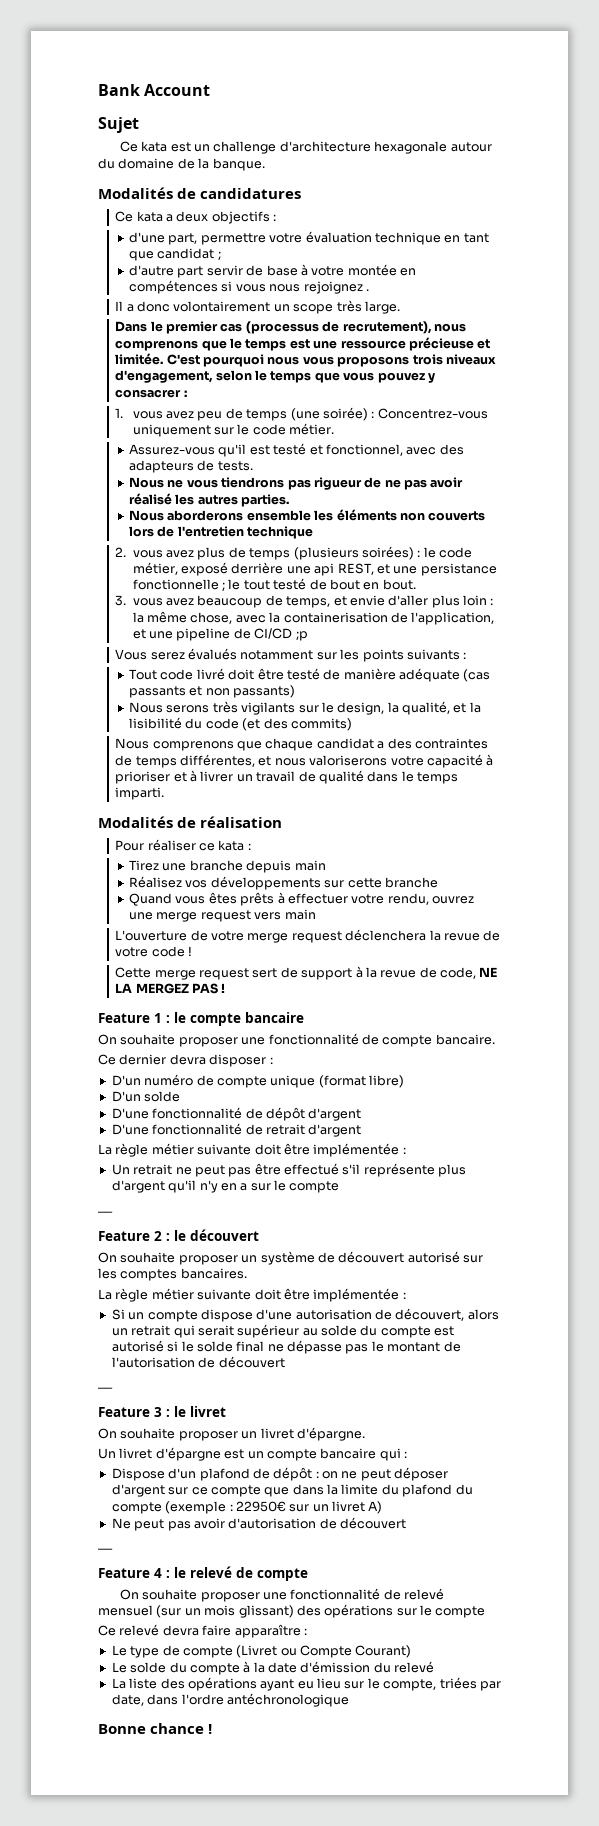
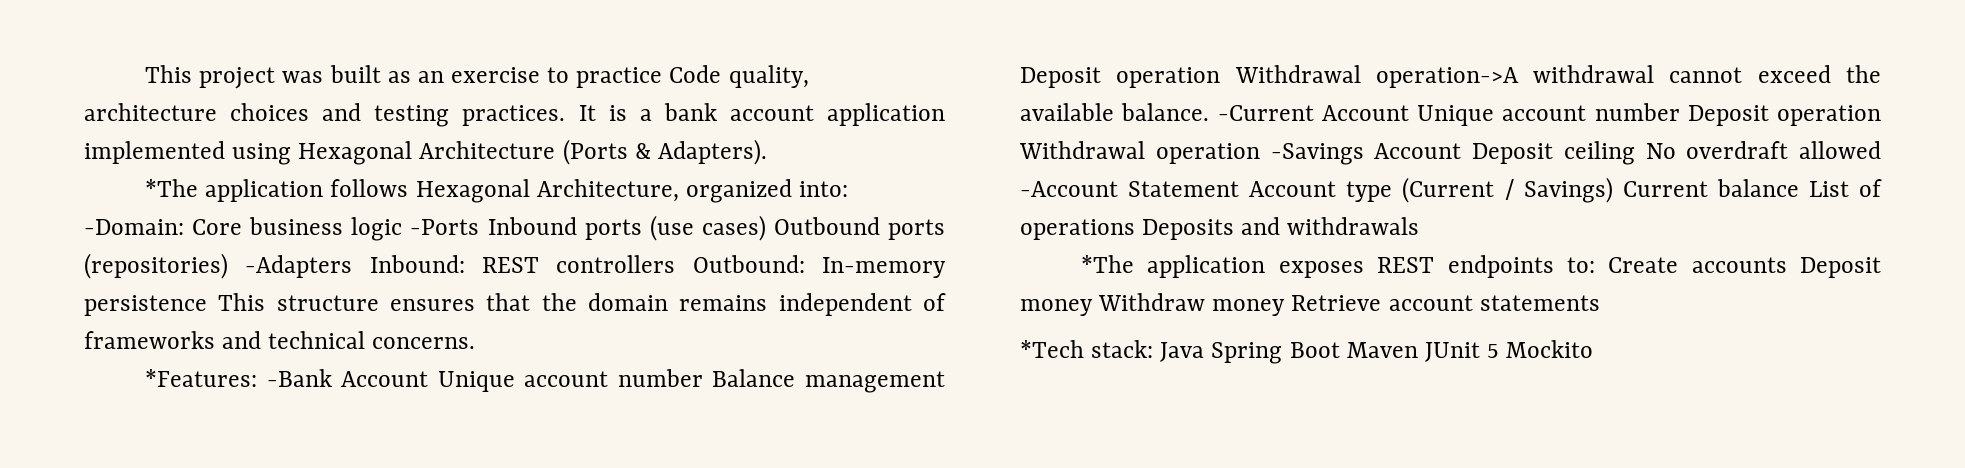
[98,84,211,96] [98,117,139,133] [119,141,492,154] [98,158,265,171] [98,187,302,199] [115,211,277,224] [129,231,489,245] [129,248,221,261] [129,264,417,278] [129,280,369,294] [115,300,400,314] [115,321,466,334] [115,337,491,351] [115,353,496,367] [115,370,435,383] [115,389,187,398] [115,407,488,421] [132,423,335,437] [129,443,464,457] [129,460,253,473] [129,477,464,490] [129,493,290,507] [129,509,486,521] [129,526,314,539] [115,546,473,560] [132,562,497,576] [132,578,416,591] [115,595,494,608] [132,611,495,625] [132,628,308,641] [115,648,467,662] [129,668,491,682] [129,685,296,698] [129,701,481,715] [129,717,352,731] [115,738,488,751] [115,754,494,768] [115,770,459,784] [115,787,165,800] [98,816,283,828] [115,839,251,851] [129,860,326,873] [129,876,438,890] [129,892,475,906] [129,909,316,922] [115,929,501,943] [115,946,193,957] [115,966,498,980] [115,983,226,994] [98,1012,304,1026] [98,1033,495,1047] [98,1054,273,1067] [111,1074,404,1088] [111,1091,181,1102] [111,1107,362,1121] [111,1123,362,1137] [98,1143,406,1157] [111,1163,467,1177] [111,1180,340,1193] [98,1211,113,1213] [98,1229,259,1241] [98,1251,483,1265] [98,1268,247,1281] [98,1288,406,1302] [111,1308,499,1322] [111,1324,455,1338] [111,1340,461,1354] [111,1356,285,1368] [98,1387,113,1389] [98,1406,226,1417] [98,1427,365,1441] [98,1447,407,1461] [111,1467,449,1481] [111,1484,473,1497] [111,1501,383,1514] [111,1517,406,1531] [98,1548,113,1550] [98,1566,308,1581] [119,1588,445,1602] [98,1604,486,1618] [98,1624,307,1638] [111,1645,412,1658] [111,1661,435,1675] [111,1677,501,1691] [111,1693,349,1707] [98,1723,213,1734] Bank Account // Sujet // Ce kata est un challenge d'architecture hexagonale autour du domaine de la banque. // Modalités de candidatures // Ce kata a deux objectifs : // d'une part, permettre votre évaluation technique en tant que candidat ; // d'autre part servir de base à votre montée en compétences si vous nous rejoignez . // Il a donc volontairement un scope très large. // Dans le premier cas (processus de recrutement), nous comprenons que le temps est une ressource précieuse et limitée. C'est pourquoi nous vous proposons trois niveaux d'engagement, selon le temps que vous pouvez y consacrer : // 1. vous avez peu de temps (une soirée) : Concentrez-vous uniquement sur le code métier. // Assurez-vous qu'il est testé et fonctionnel, avec des adapteurs de tests. // Nous ne vous tiendrons pas rigueur de ne pas avoir réalisé les autres parties. // Nous aborderons ensemble les éléments non couverts lors de l'entretien technique // 2. vous avez plus de temps (plusieurs soirées) : le code métier, exposé derrière une api REST, et une persistance fonctionnelle ; le tout testé de bout en bout. // 3. vous avez beaucoup de temps, et envie d'aller plus loin : la même chose, avec la containerisation de l'application, et une pipeline de CI/CD ;p // Vous serez évalués notamment sur les points suivants : // Tout code livré doit être testé de manière adéquate (cas passants et non passants) // Nous serons très vigilants sur le design, la qualité, et la lisibilité du code (et des commits) // Nous comprenons que chaque candidat a des contraintes de temps différentes, et nous valoriserons votre capacité à prioriser et à livrer un travail de qualité dans le temps imparti. // Modalités de réalisation // Pour réaliser ce kata : // Tirez une branche depuis main // Réalisez vos développements sur cette branche // Quand vous êtes prêts à effectuer votre rendu, ouvrez une merge request vers main // L'ouverture de votre merge request déclenchera la revue de votre code ! // Cette merge request sert de support à la revue de code, NE LA MERGEZ PAS ! // Feature 1 : le compte bancaire // On souhaite proposer une fonctionnalité de compte bancaire. // Ce dernier devra disposer : // D'un numéro de compte unique (format libre) // D'un solde // D'une fonctionnalité de dépôt d'argent // D'une fonctionnalité de retrait d'argent // La règle métier suivante doit être implémentée : // Un retrait ne peut pas être effectué s'il représente plus d'argent qu'il n'y en a sur le compte // __ // Feature 2 : le découvert // On souhaite proposer un système de découvert autorisé sur les comptes bancaires. // La règle métier suivante doit être implémentée : // Si un compte dispose d'une autorisation de découvert, alors un retrait qui serait supérieur au solde du compte est autorisé si le solde final ne dépasse pas le montant de l'autorisation de découvert // __ // Feature 3 : le livret // On souhaite proposer un livret d'épargne. // Un livret d'épargne est un compte bancaire qui : // Dispose d'un plafond de dépôt : on ne peut déposer d'argent sur ce compte que dans la limite du plafond du compte (exemple : 22950€ sur un livret A) // Ne peut pas avoir d'autorisation de découvert // __ // Feature 4 : le relevé de compte // On souhaite proposer une fonctionnalité de relevé mensuel (sur un mois glissant) des opérations sur le compte // Ce relevé devra faire apparaître : // Le type de compte (Livret ou Compte Courant) // Le solde du compte à la date d'émission du relevé // La liste des opérations ayant eu lieu sur le compte, triées par date, dans l'ordre antéchronologique // Bonne chance ! -> [145,65,809,89] [84,103,946,127] [84,139,767,165] [145,179,849,203] [84,215,946,241] [84,253,946,279] [84,293,947,316] [84,331,476,349] [145,369,945,393] [1020,65,1881,88] [1020,103,1881,126] [1019,141,1881,165] [1020,177,1883,203] [1020,217,1420,240] [1081,255,1881,278] [1020,293,1600,316] [1020,340,1594,364] This project was built as an exercise to practice Code quality, architecture choices and testing practices. It is a bank account application implemented using Hexagonal Architecture (Ports & Adapters). // *The application follows Hexagonal Architecture, organized into: -Domain: Core business logic -Ports Inbound ports (use cases) Outbound ports (repositories) -Adapters Inbound: REST controllers Outbound: In-memory persistence This structure ensures that the domain remains independent of frameworks and technical concerns. // *Features: -Bank Account Unique account number Balance management Deposit operation Withdrawal operation->A withdrawal cannot exceed the available balance. -Current Account Unique account number Deposit operation Withdrawal operation -Savings Account Deposit ceiling No overdraft allowed -Account Statement Account type (Current / Savings) Current balance List of operations Deposits and withdrawals // *The application exposes REST endpoints to: Create accounts Deposit money Withdraw money Retrieve account statements // *Tech stack: Java Spring Boot Maven JUnit 5 Mockito

